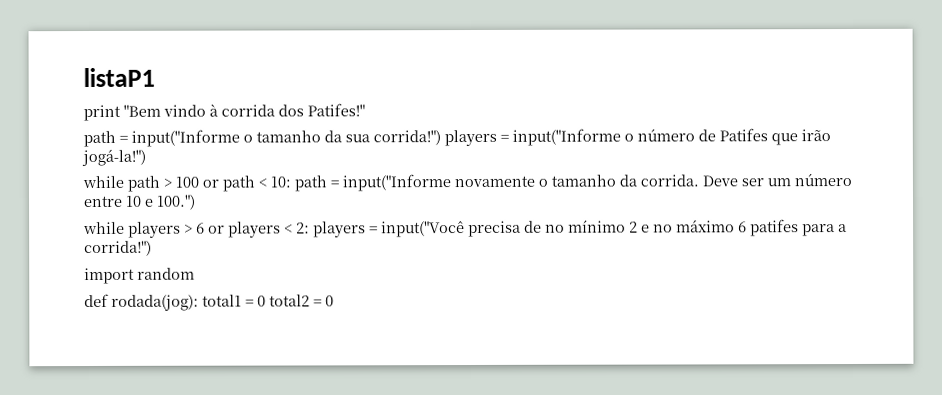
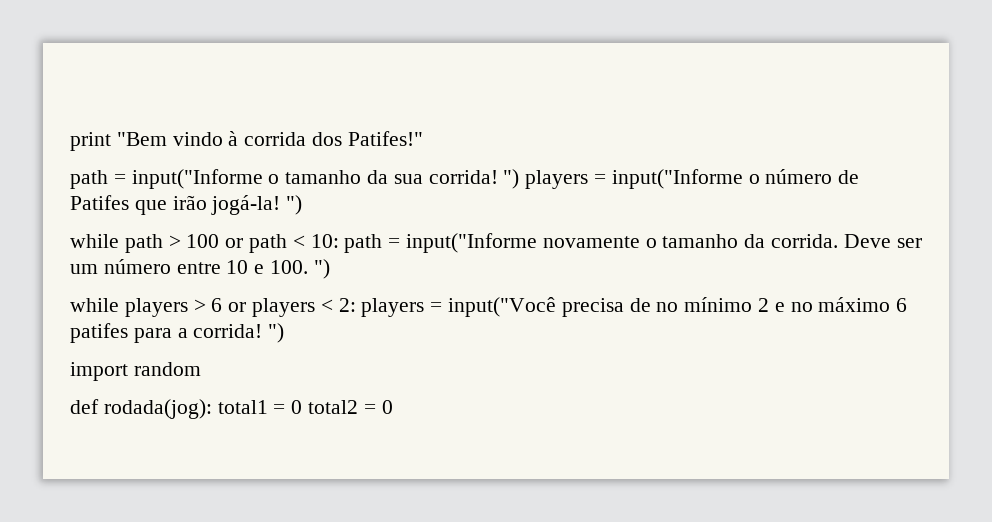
[83,67,155,88] listaP1 // -> (70, 141) none
[373,130,441,146] corrida!") -> [428,169,520,189] corrida! ")
[81,148,146,167] jogá-la!") -> [211,195,303,215] jogá-la! ")
[156,194,196,210] 100.") -> [270,259,330,279] 100. ")
[84,240,152,257] corrida!") -> [193,323,285,343] corrida! ")

